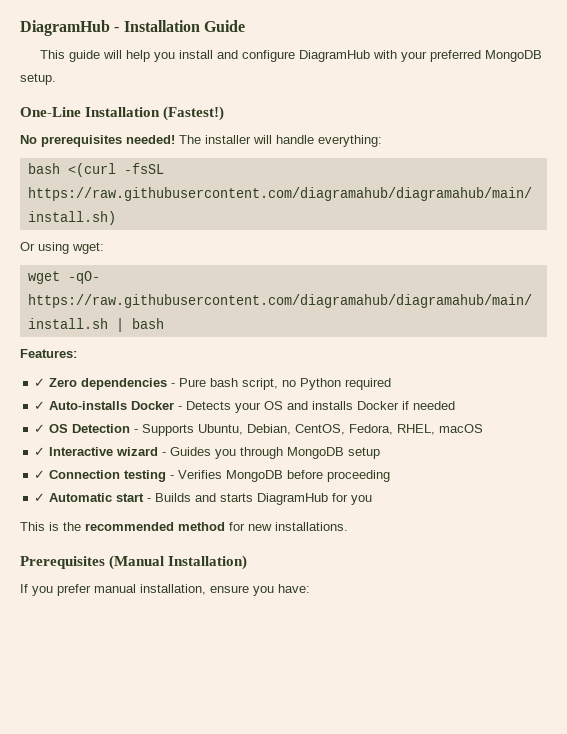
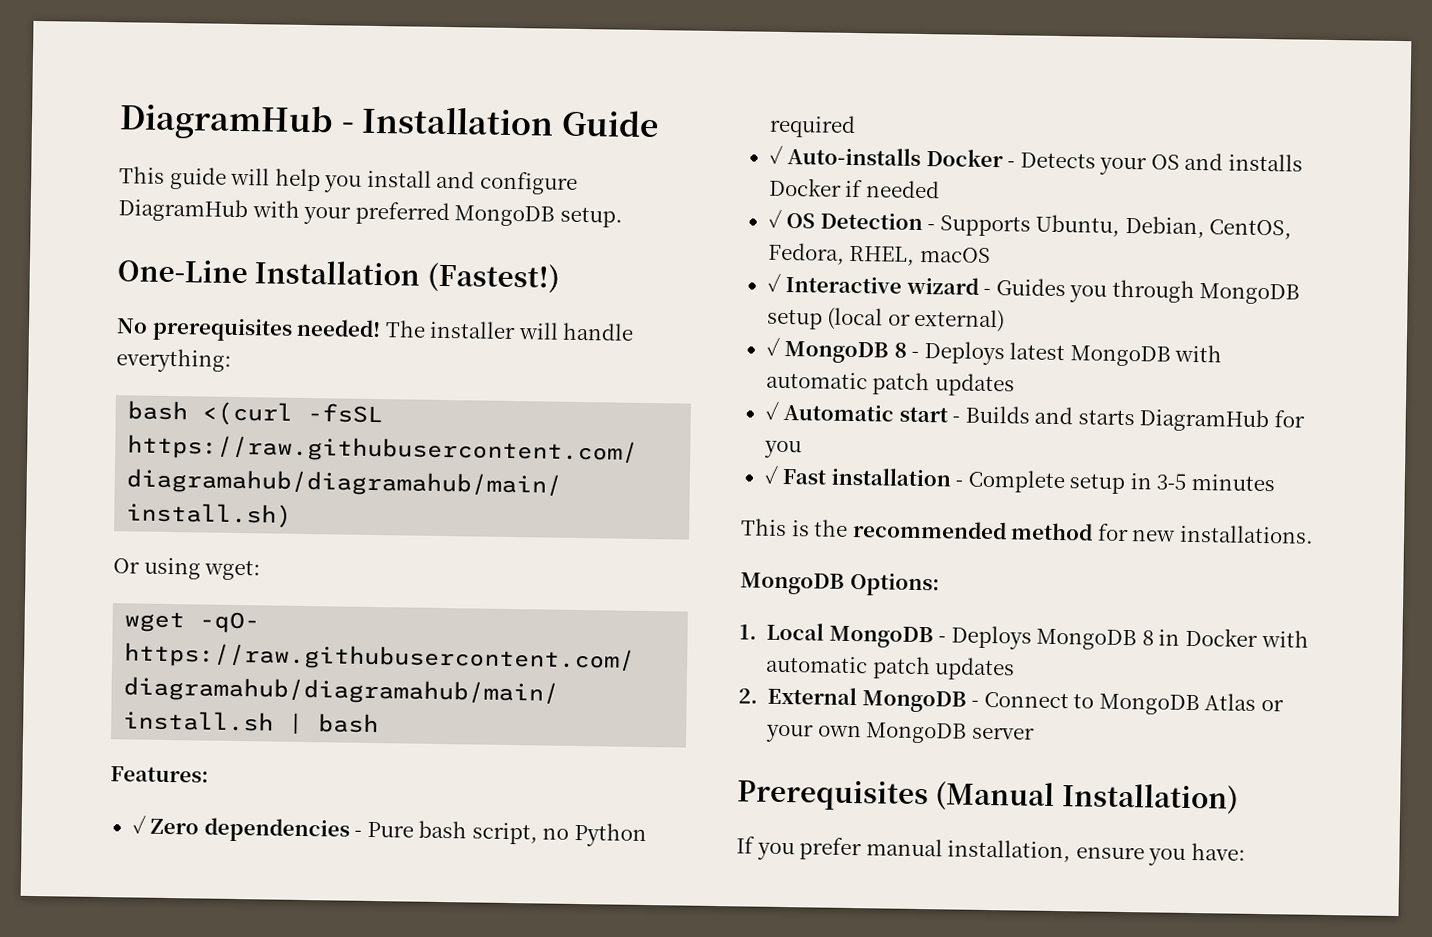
[34,470,391,482] // ✓ Connection testing - Verifies MongoDB before proceeding -> [827,307,1006,333] [765,337,1223,367] [765,371,1015,397] (local or external) // ✓ MongoDB 8 - Deploys latest MongoDB with automatic patch updates
(373, 500) none -> [763,465,1275,495] // ✓ Fast installation - Complete setup in 3-5 minutes
(348, 526) none -> [740,572,940,597] [739,622,1309,651] [766,655,1016,681] [738,686,1284,716] [765,722,1035,744] // MongoDB Options: // 1. Local MongoDB - Deploys MongoDB 8 in Docker with automatic patch updates // 2. External MongoDB - Connect to MongoDB Atlas or your own MongoDB server

